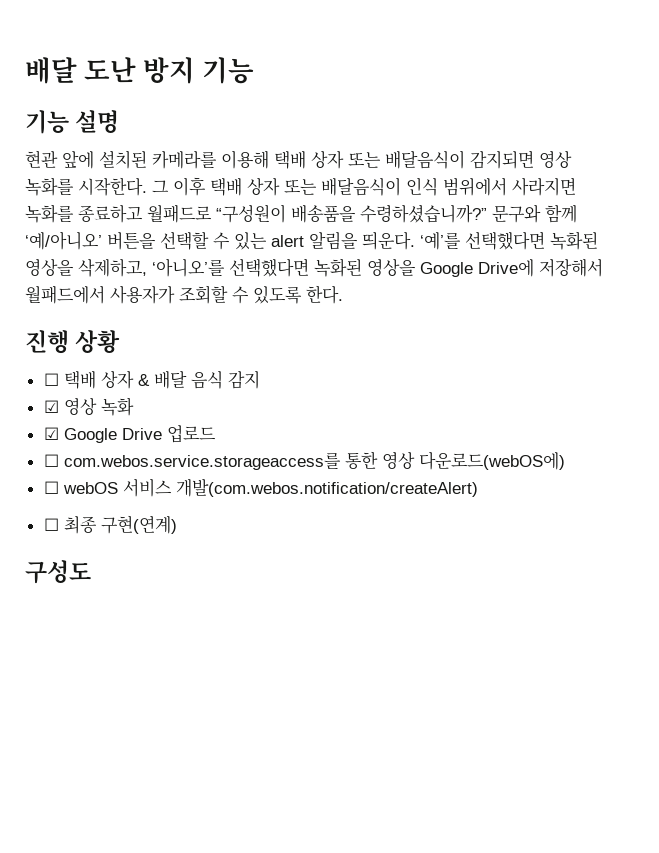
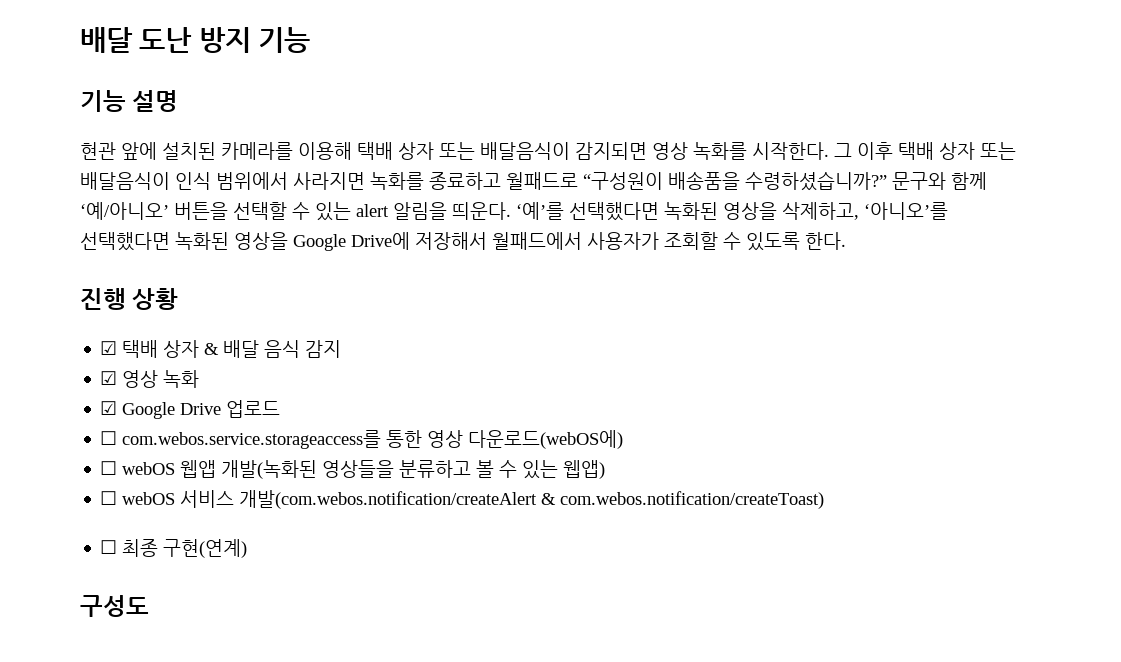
[43,373,59,386] ☐ -> [100,341,118,355] ☑
(565, 461) none -> [100,460,606,479] // ☐ webOS 웹앱 개발(녹화된 영상들을 분류하고 볼 수 있는 웹앱)
[175,478,478,497] 개발(com.webos.notification/createAlert) -> [239,490,825,509] 개발(com.webos.notification/createAlert & com.webos.notification/createToast)

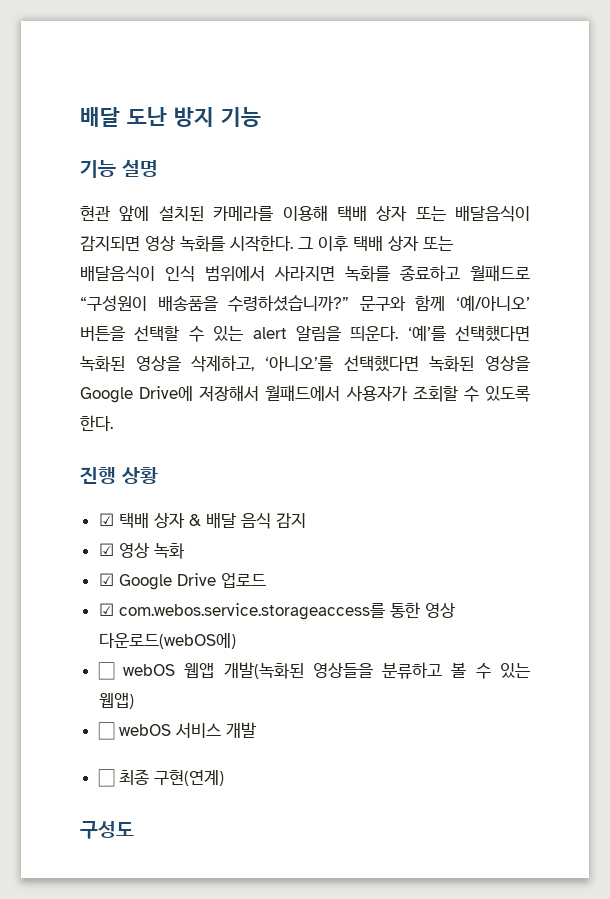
[100,431,118,445] ☐ -> [98,603,114,616] ☑
[239,490,825,509] 개발(com.webos.notification/createAlert & com.webos.notification/createToast) -> [225,722,256,738] 개발

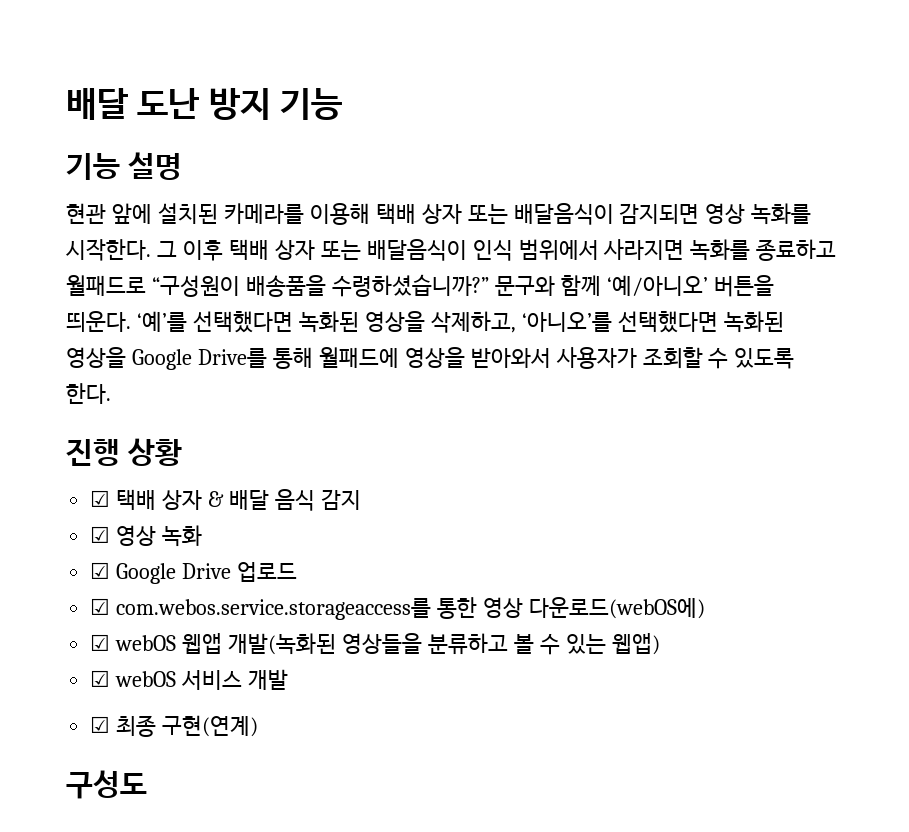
[134,325,341,342] 선택할 수 있는 alert 알림을 -> (774, 286) none
[139,385,341,401] Drive에 저장해서 월패드에서 -> [197,347,551,369] Drive를 통해 월패드에 영상을 받아와서
[97,662,115,680] ☐ -> [90,634,111,651] ☑
[97,722,115,740] ☐ -> [90,670,111,687] ☑
[97,769,115,787] ☐ -> [90,716,111,733] ☑

